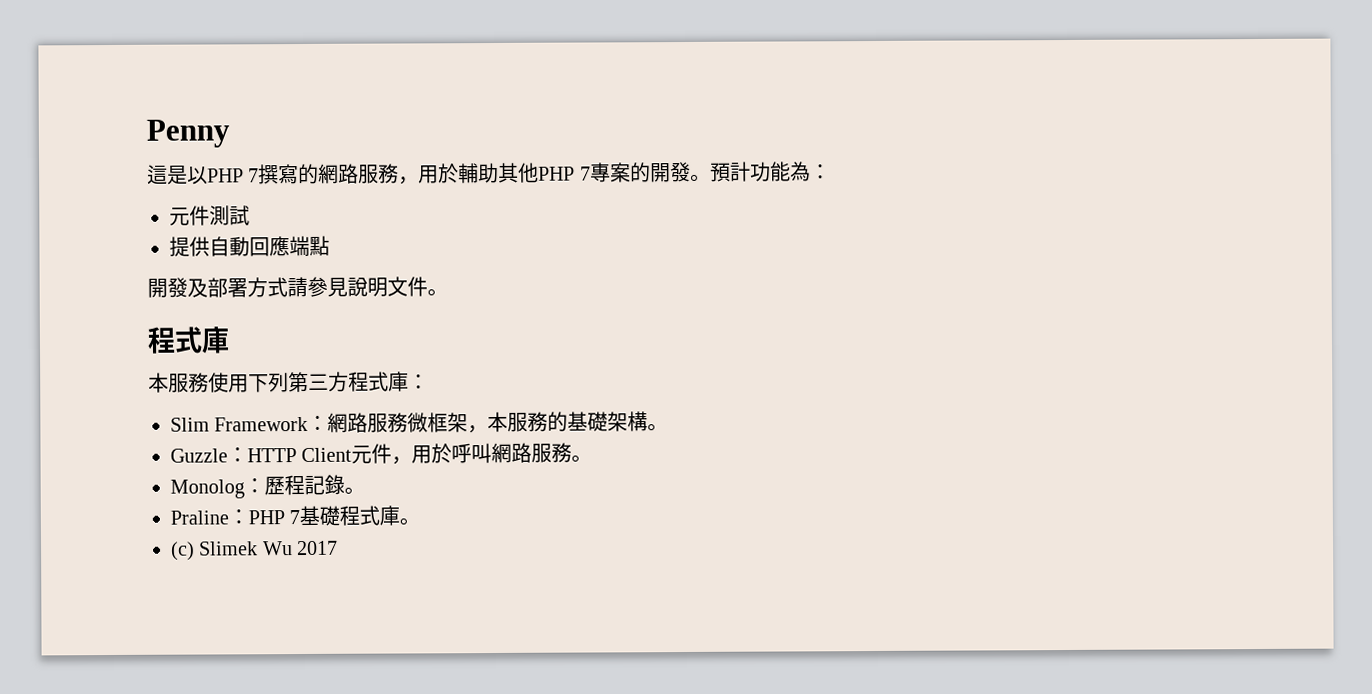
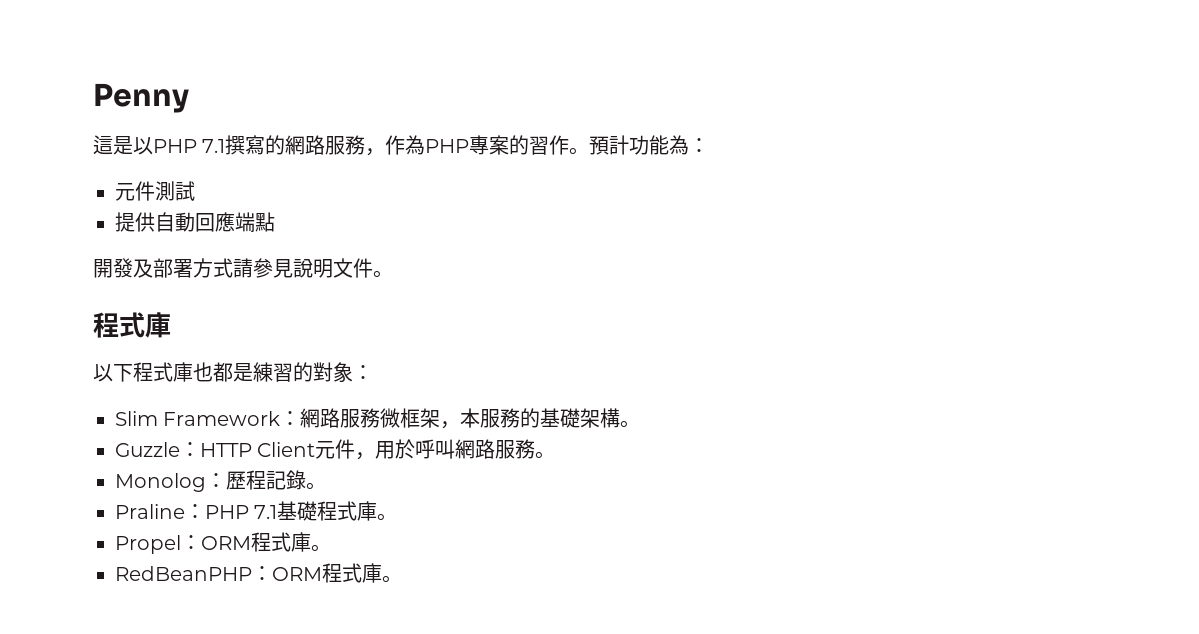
[248,168,260,183] 7 -> [202,139,226,153] 7.1
[418,161,691,184] 用於輔助其他PHP 7專案的開發 -> [385,135,570,155] 作為PHP專案的習作
[148,371,409,393] 本服務使用下列第三方程式庫 -> [93,362,353,382] 以下程式庫也都是練習的對象
[289,510,301,525] 7 -> [254,505,278,519] 7.1
[171,540,339,561] (c) Slimek Wu 2017 -> [115,532,331,554] [115,563,402,583] Propel：ORM程式庫。 // RedBeanPHP：ORM程式庫。

